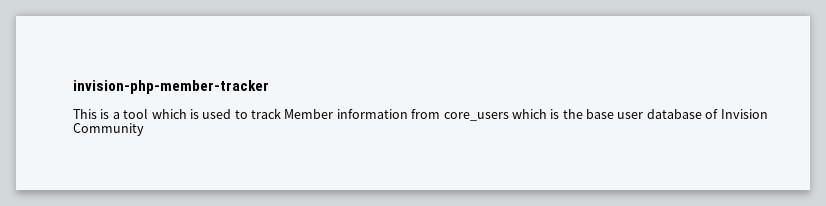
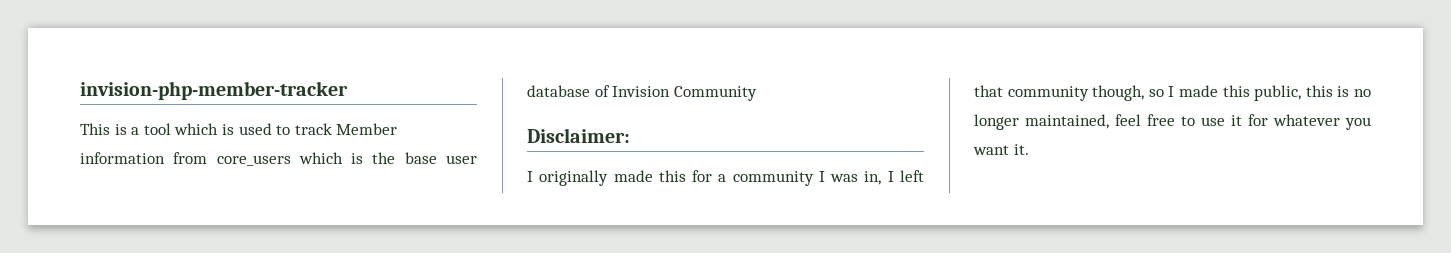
(144, 129) none -> [527,128,630,143] [527,170,924,186] [974,85,1371,101] [974,114,1371,130] [973,144,1029,155] // Disclaimer: // I originally made this for a community I was in, I left that community though, so I made this public, this is no longer maintained, feel free to use it for whatever you want it.

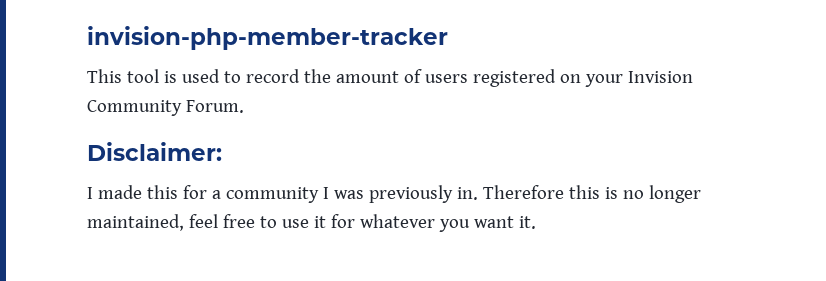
[114,123,398,135] [80,152,477,166] [527,85,610,97] is a tool which is used to track Member information from core_users which is the base user database of -> [126,69,623,87] tool is used to record the amount of users registered on your
(757, 93) none -> [185,100,244,113] Forum.
[539,170,609,186] originally -> (93, 193) none
[864,170,924,185] [974,85,1302,101] in, I left that community though, so I made this public, -> [368,185,564,203] previously in. Therefore

